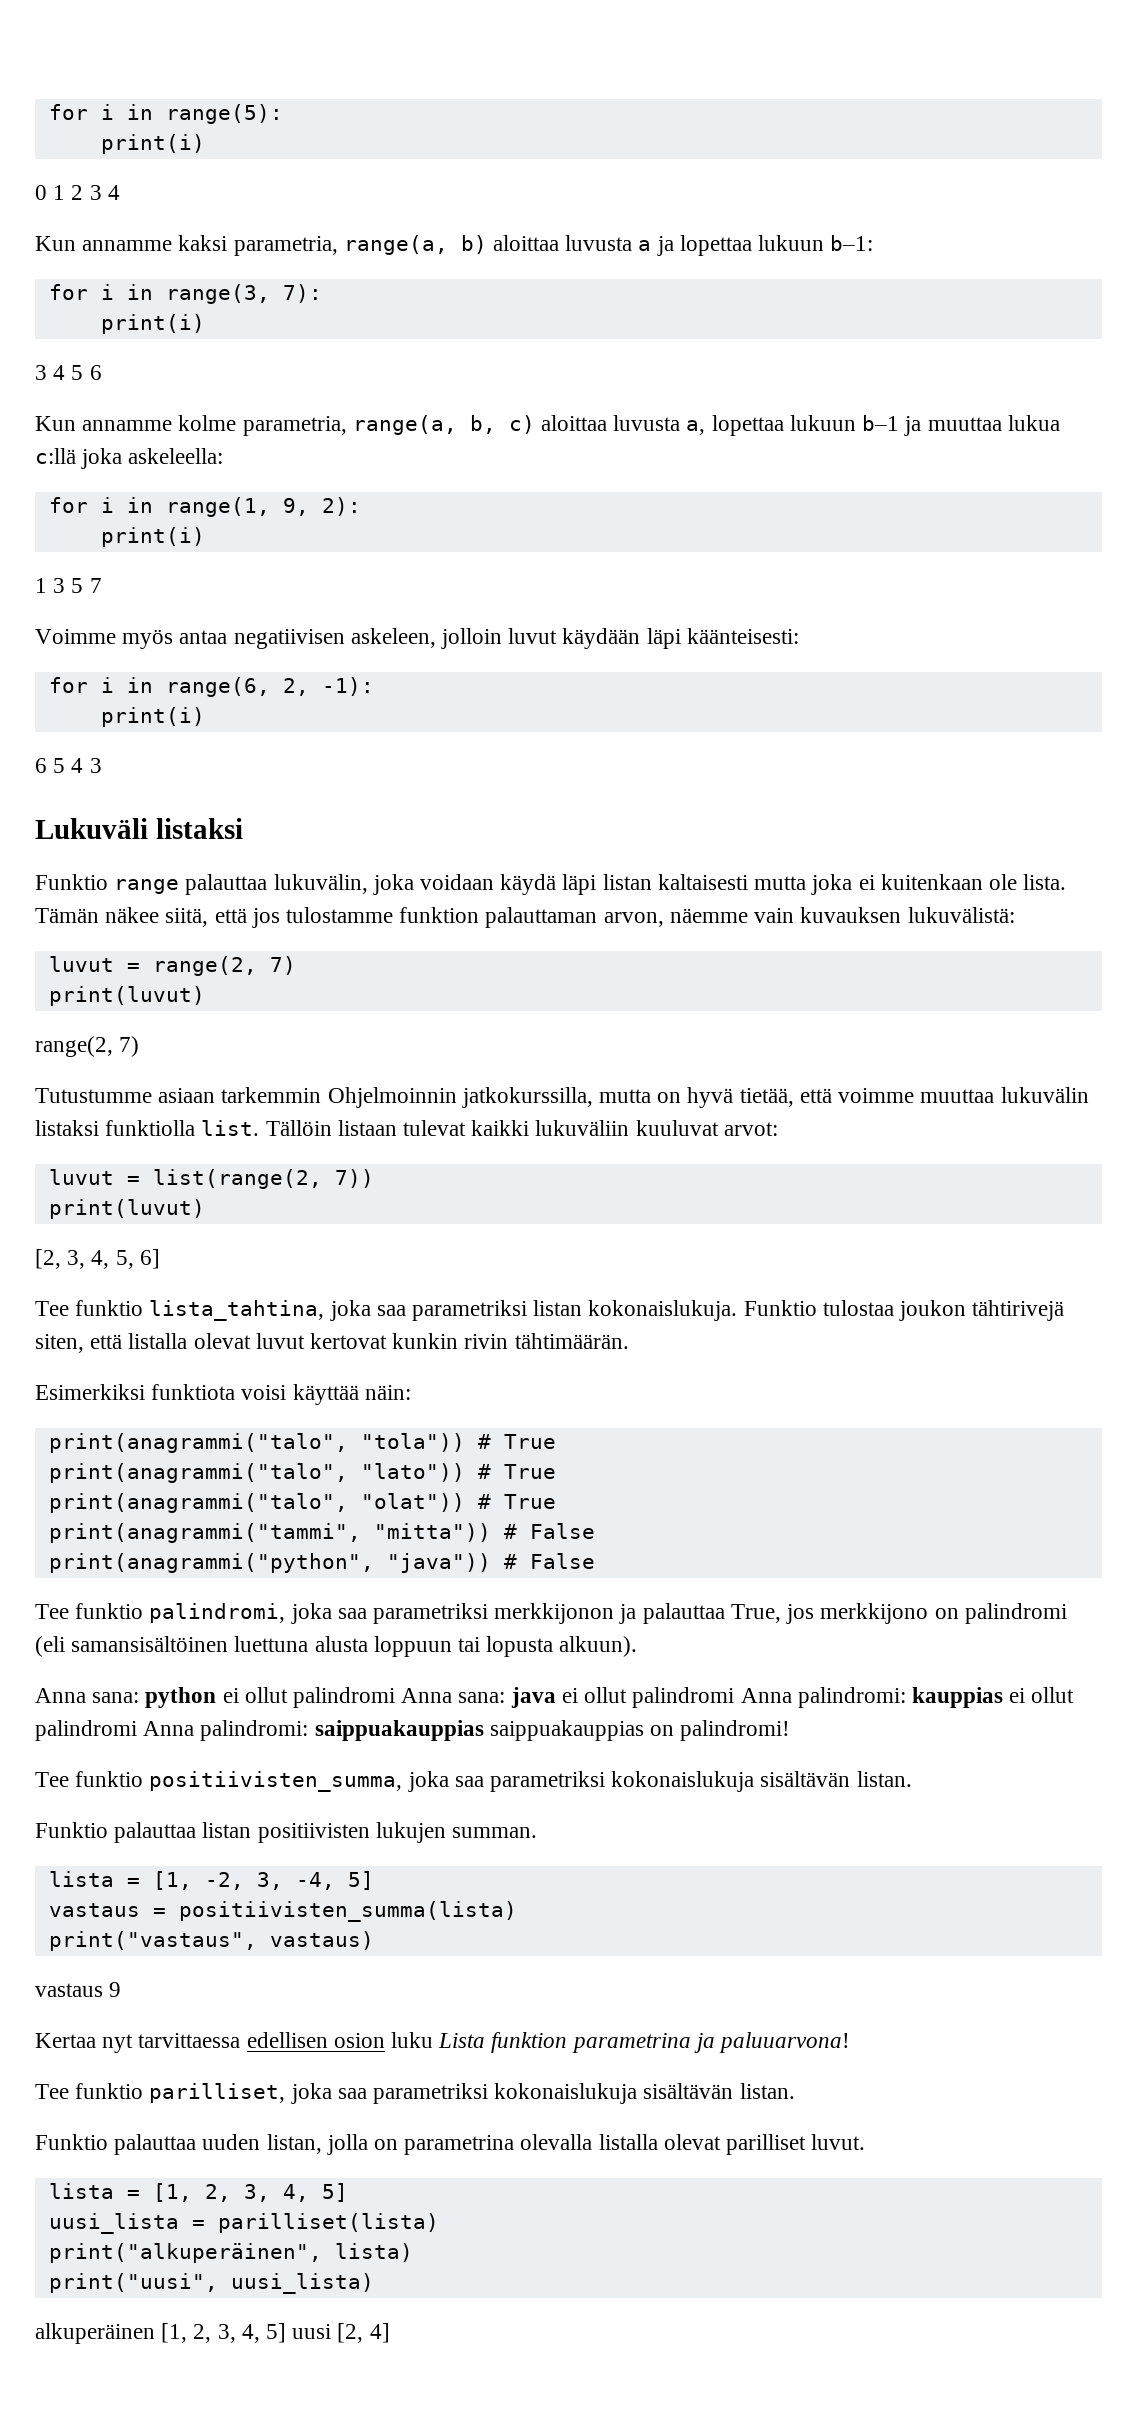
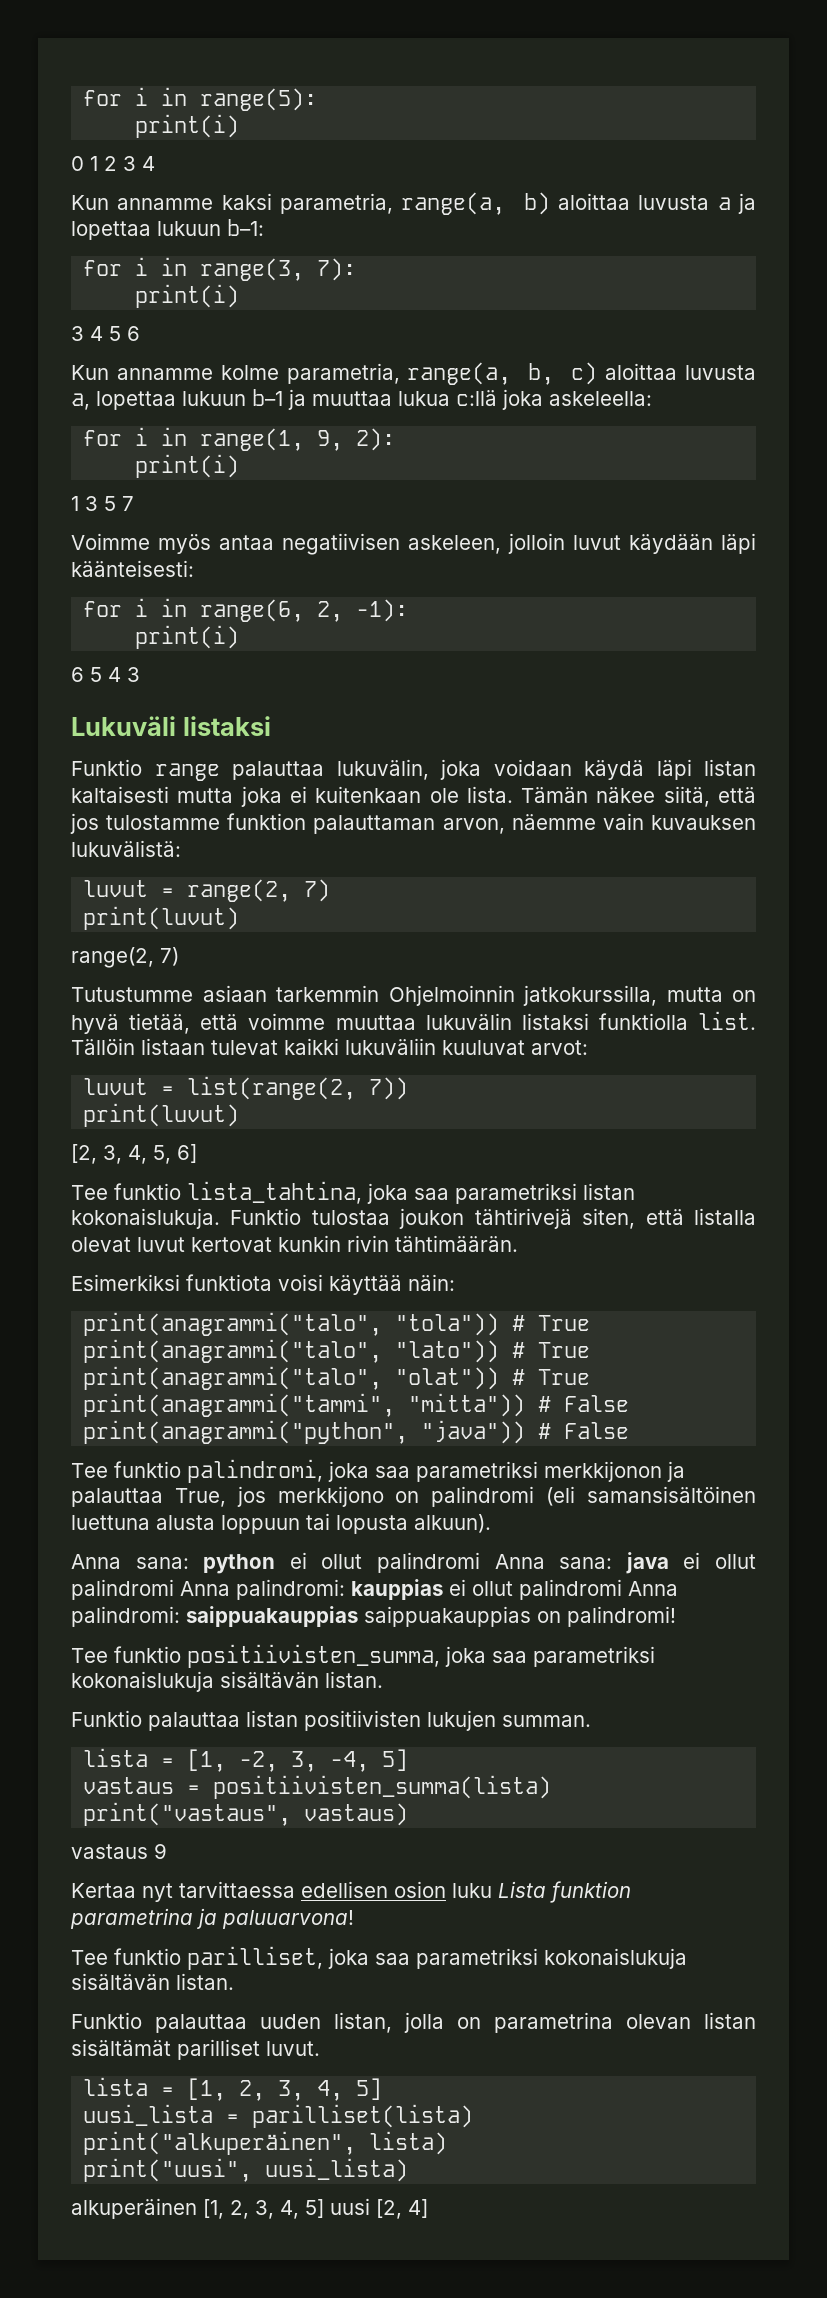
[520,2134,721,2150] olevalla listalla olevat -> [626,2012,756,2029] [71,2039,171,2056] olevan listan sisältämät

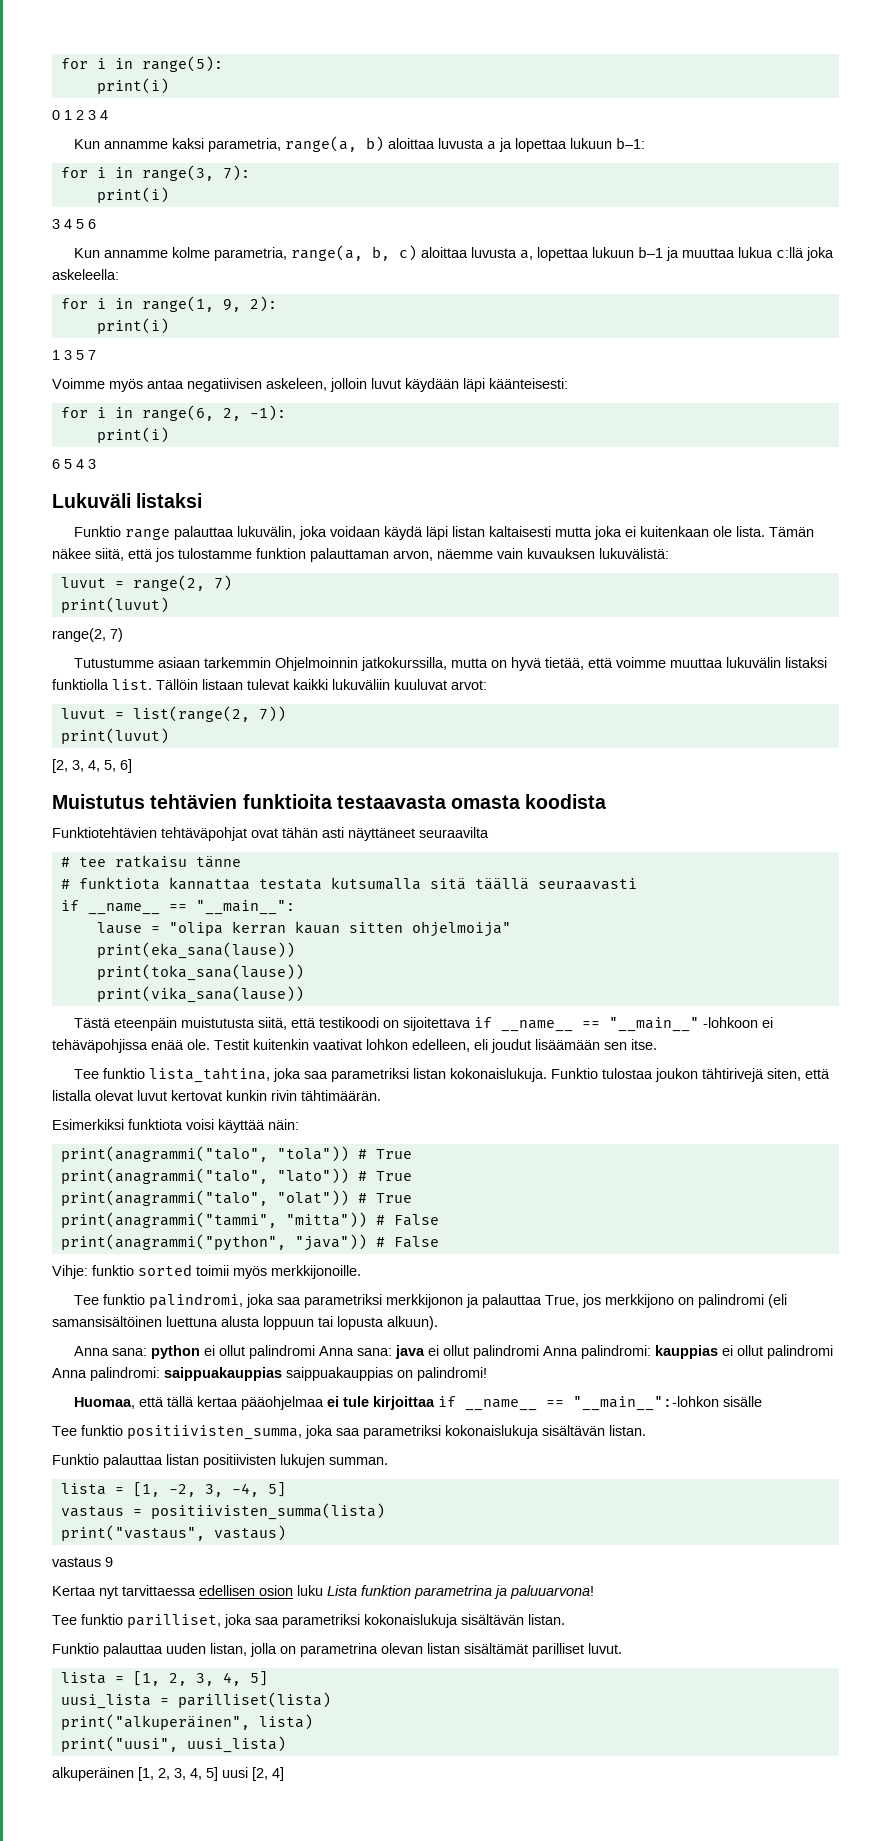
(197, 1153) none -> [52,794,607,809] [52,827,489,841] [60,855,241,868] [60,877,637,890] [60,900,295,915] [96,921,511,937] [96,942,295,959] [96,964,304,981] [96,986,304,1003] [73,1017,773,1032] [52,1039,657,1053] // Muistutus tehtävien funktioita testaavasta omasta koodista // Funktiotehtävien tehtäväpohjat ovat tähän asti näyttäneet seuraavilta // # tee ratkaisu tänne // # funktiota kannattaa testata kutsumalla sitä täällä seuraavasti // if __name__ == "__main__": // lause = "olipa kerran kauan sitten ohjelmoija" // print(eka_sana(lause)) // print(toka_sana(lause)) // print(vika_sana(lause)) // Tästä eteenpäin muistutusta siitä, että testikoodi on sijoitettava if __name__ == "__main__" -lohkoon ei tehäväpohjissa enää ole. Testit kuitenkin vaativat lohkon edelleen, eli joudut lisäämään sen itse.
(630, 1430) none -> [52,1264,361,1279] // Vihje: funktio sorted toimii myös merkkijonoille.
(676, 1616) none -> [73,1396,762,1411] // Huomaa, että tällä kertaa pääohjelmaa ei tule kirjoittaa if __name__ == "__main__":-lohkon sisälle

